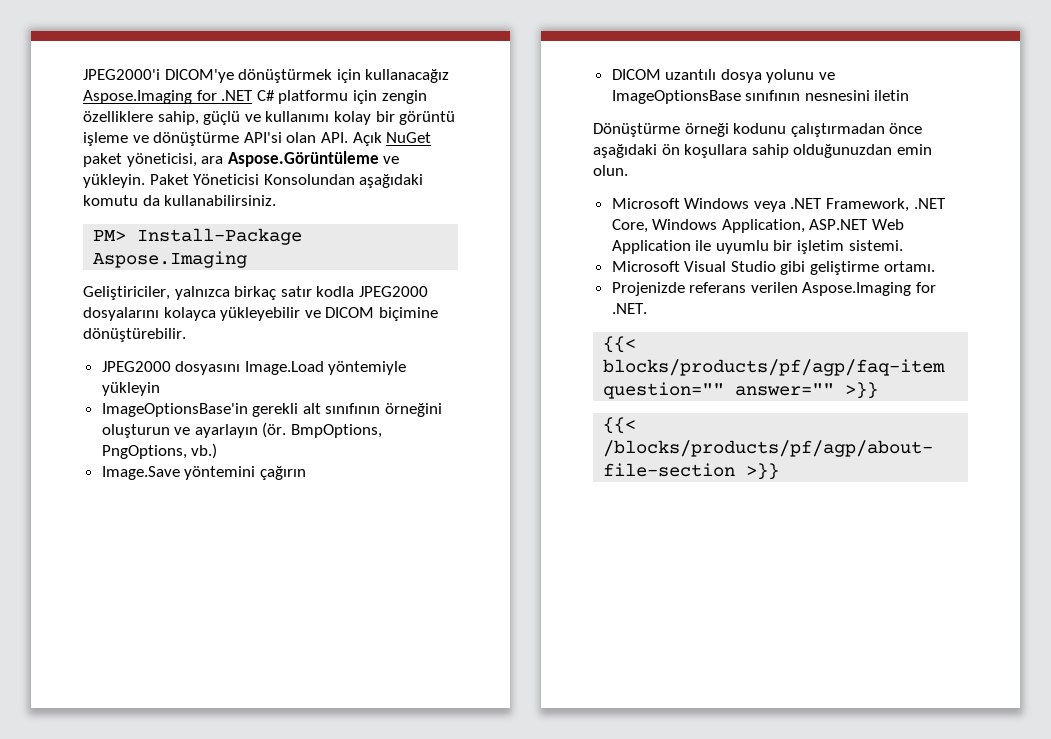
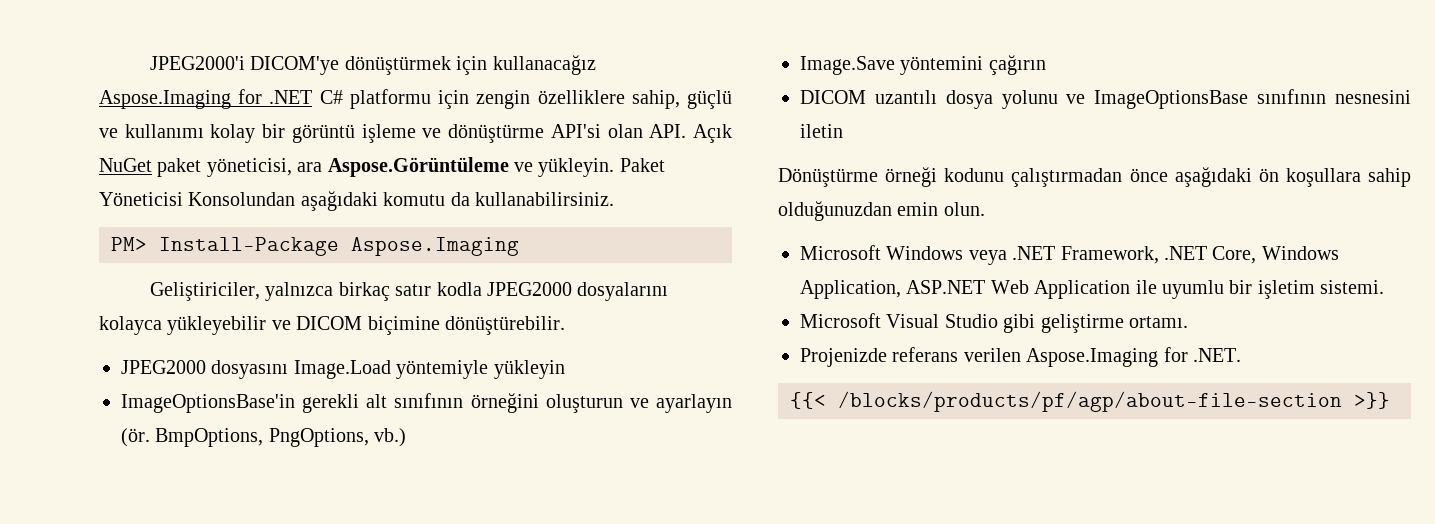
[603,336,637,353] [603,359,946,376] [603,382,879,399] // {{< blocks/products/pf/agp/faq-item question="" answer="" >}} -> (1241, 355) none

